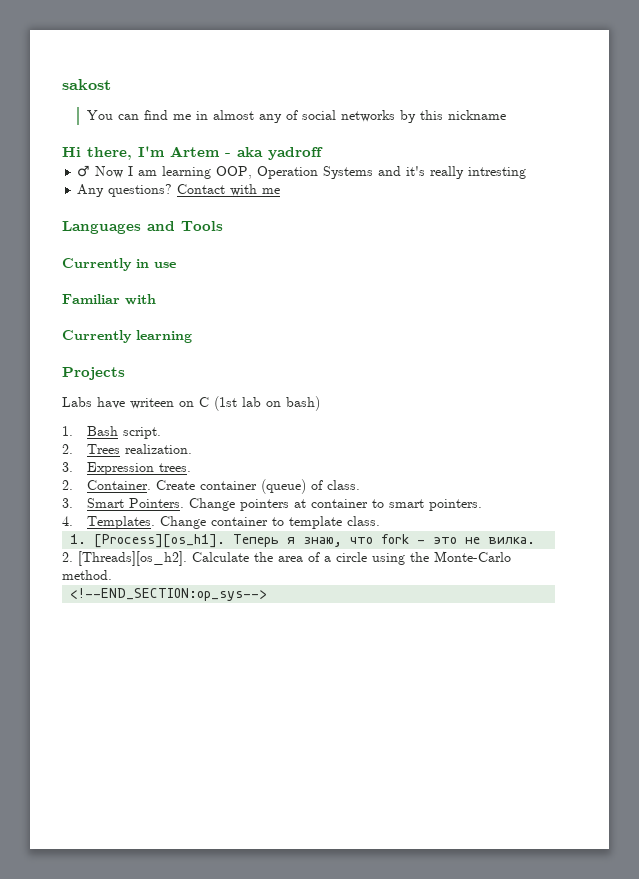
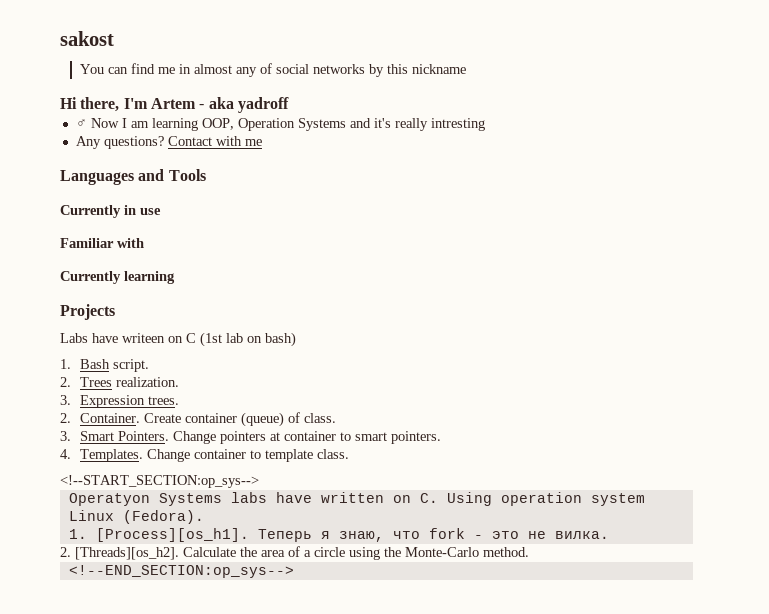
(380, 521) none -> [60,475,259,488] [68,492,645,506] [68,510,204,524] // <!--START_SECTION:op_sys--> // Operatyon Systems labs have written on C. Using operation system Linux (Fedora).

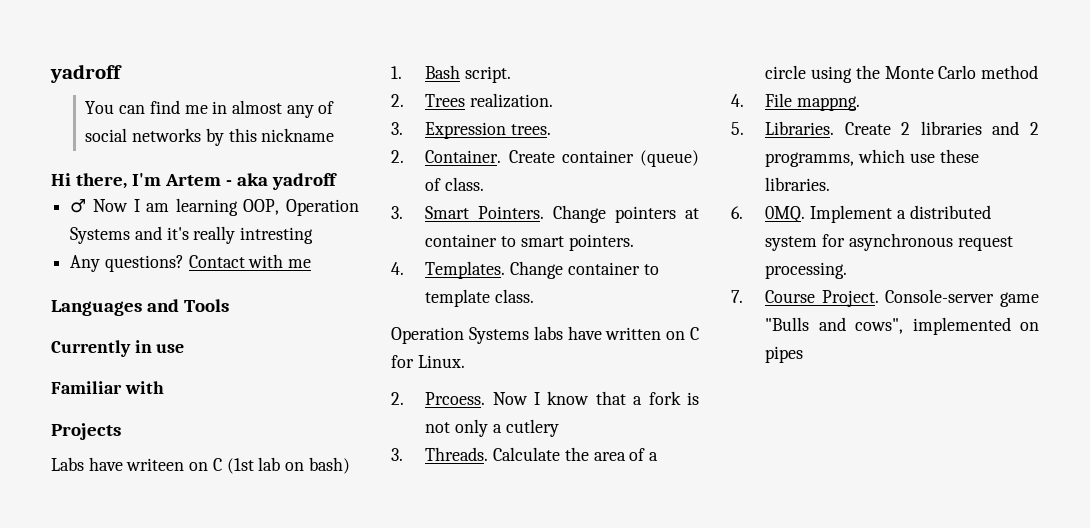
[60,31,114,46] sakost -> [50,64,122,83] yadroff
[60,271,175,284] // Currently learning -> (164, 387) none
[60,475,259,488] [68,493,150,506] <!--START_SECTION:op_sys--> // Operatyon -> [391,327,464,344] Operation
[419,492,645,506] [68,510,204,524] [68,528,609,542] [60,547,179,560] C. Using operation system Linux (Fedora). // 1. [Process][os_h1]. Теперь я знаю, что fork - это не вилка. // 2. [Threads][os_h2]. -> [690,327,699,340] [391,355,465,368] [391,391,699,405] [425,419,559,437] [391,447,489,461] C for Linux. // 2. Prcoess. Now I know that a fork is not only a cutlery // 3. Threads.
[405,547,529,557] [68,565,294,578] Monte-Carlo method. // <!--END_SECTION:op_sys--> -> [884,65,1038,79] [731,93,861,111] [731,121,1039,135] [765,149,979,167] [765,177,831,191] [731,205,991,223] [765,233,1013,251] [765,262,848,279] [731,289,1039,307] [765,317,1039,335] [765,346,804,363] Monte Carlo method // 4. File mappng. // 5. Libraries. Create 2 libraries and 2 programms, which use these libraries. // 6. 0MQ. Implement a distributed system for asynchronous request processing. // 7. Course Project. Console-server game "Bulls and cows", implemented on pipes

